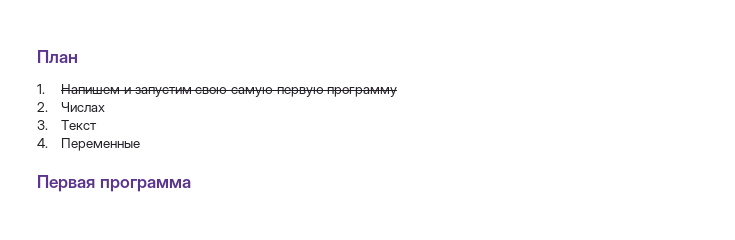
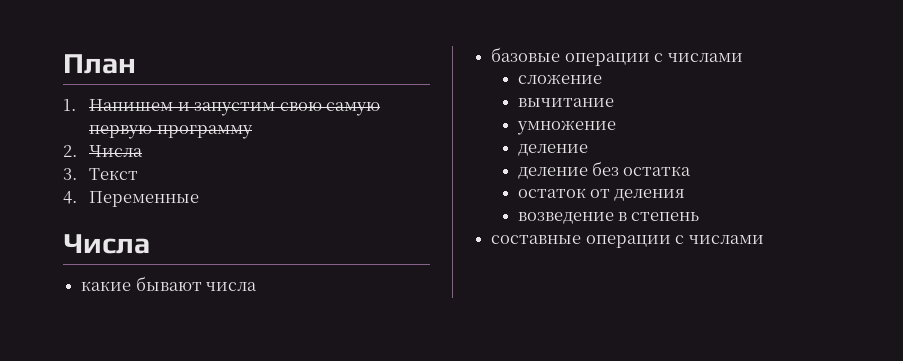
[61,102,106,112] Числах -> [89,145,144,157] Числа
[37,175,191,192] Первая программа -> [63,234,150,254] [81,276,258,291] [491,47,743,66] [517,74,602,84] [517,98,614,107] [516,120,616,135] [517,144,588,156] [517,161,692,179] [517,188,686,201] [517,212,700,224] [491,235,764,248] Числа // какие бывают числа // базовые операции с числами // сложение // вычитание // умножение // деление // деление без остатка // остаток от деления // возведение в степень // составные операции с числами

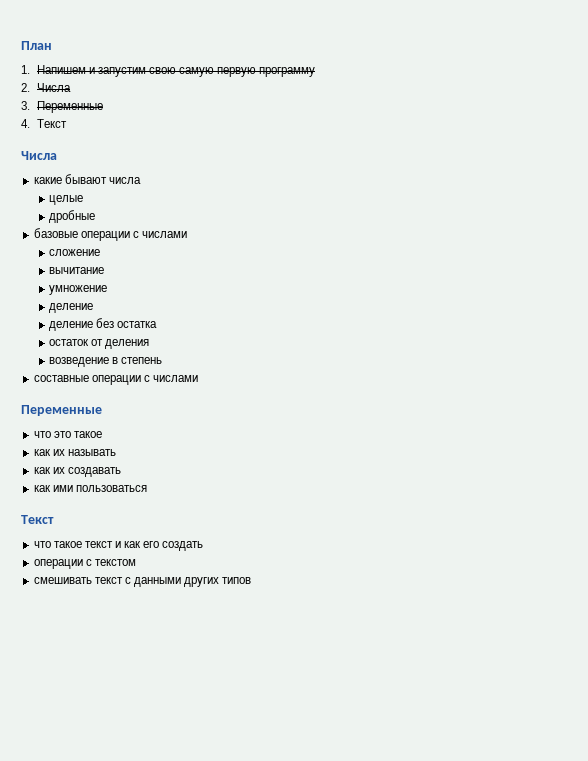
[89,168,139,180] Текст -> [36,101,103,113] Переменные
[89,191,200,207] Переменные -> [36,119,67,128] Текст
(258, 286) none -> [49,195,84,205] [49,210,96,223] // целые // дробные
(764, 239) none -> [21,405,102,416] [33,431,102,438] [33,449,116,456] [33,467,121,477] [33,485,147,492] [21,515,54,524] [33,541,204,551] [33,559,136,569] [33,577,252,587] // Переменные // что это такое // как их называть // как их создавать // как ими пользоваться // Текст // что такое текст и как его создать // операции с текстом // смешивать текст с данными других типов

